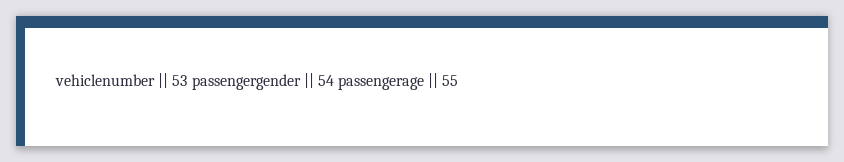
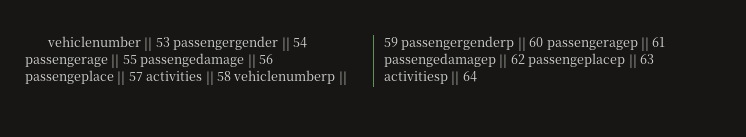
(459, 80) none -> [140,53,273,68] [25,70,347,85] [384,36,666,51] [384,53,654,68] [384,71,477,85] passengedamage || 56 passengeplace || 57 activities || 58 vehiclenumberp || 59 passengergenderp || 60 passengeragep || 61 passengedamagep || 62 passengeplacep || 63 activitiesp || 64

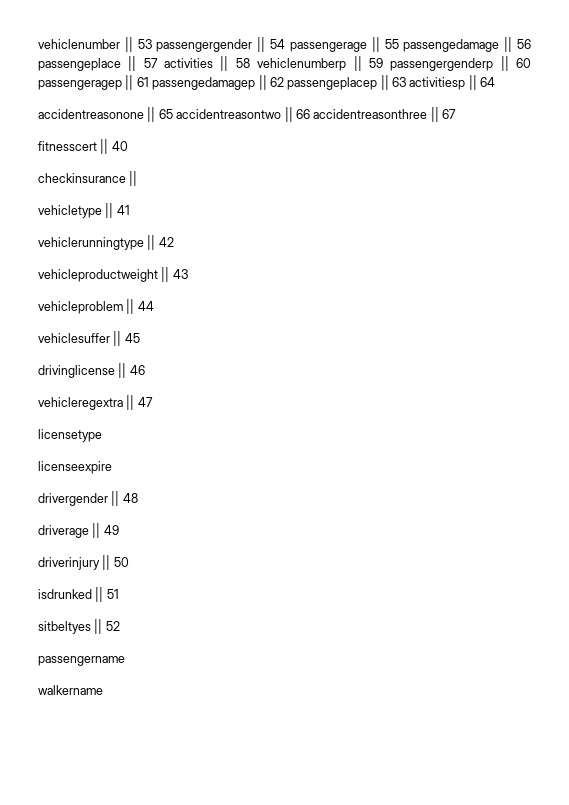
(477, 76) none -> [38,107,456,122] [38,139,128,154] [38,171,138,186] [38,203,130,218] [38,235,174,250] [38,267,188,282] [38,299,154,314] [38,331,140,346] [38,363,145,378] [38,395,153,410] [38,429,102,442] [38,461,112,474] [38,491,138,506] [38,523,119,538] [38,555,129,570] [38,587,119,602] [38,619,120,634] [38,656,125,666] [38,685,103,695] // accidentreasonone || 65 accidentreasontwo || 66 accidentreasonthree || 67 // fitnesscert || 40 // checkinsurance || // vehicletype || 41 // vehiclerunningtype || 42 // vehicleproductweight || 43 // vehicleproblem || 44 // vehiclesuffer || 45 // drivinglicense || 46 // vehicleregextra || 47 // licensetype // licenseexpire // drivergender || 48 // driverage || 49 // driverinjury || 50 // isdrunked || 51 // sitbeltyes || 52 // passengername // walkername

